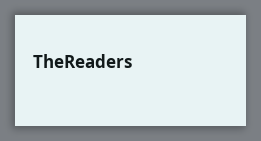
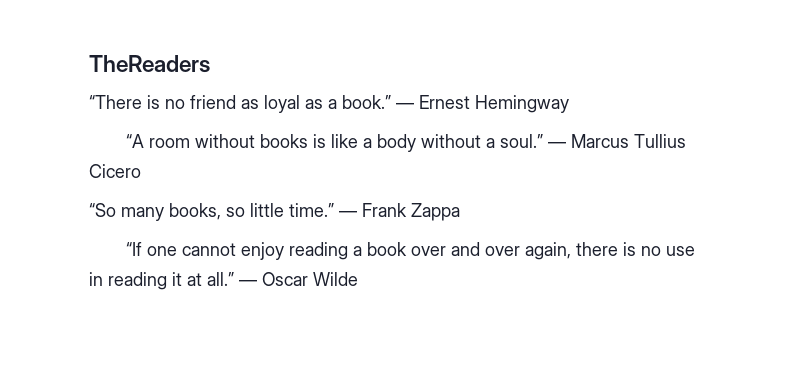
(132, 61) none -> [89,95,569,113] [125,134,686,152] [89,164,141,178] [89,203,460,221] [125,242,695,260] [89,272,358,290] // “There is no friend as loyal as a book.” ― Ernest Hemingway // “A room without books is like a body without a soul.” ― Marcus Tullius Cicero // “So many books, so little time.” ― Frank Zappa // “If one cannot enjoy reading a book over and over again, there is no use in reading it at all.” ― Oscar Wilde

